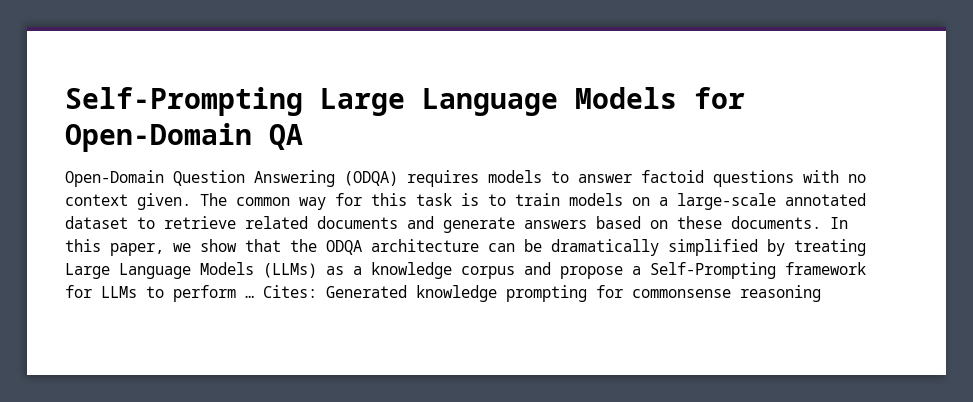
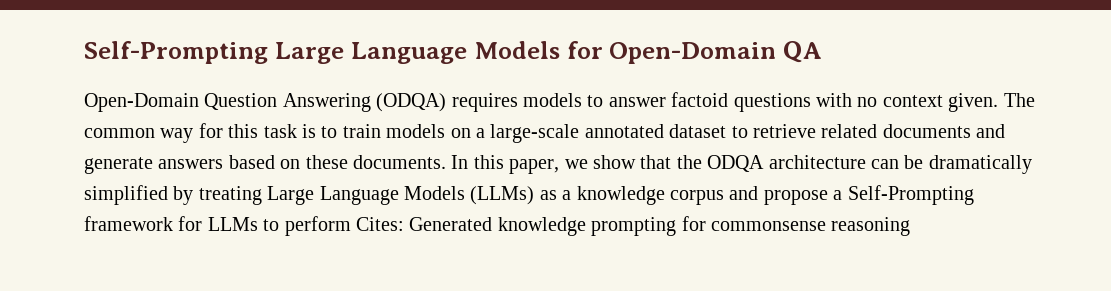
[245,295,254,298] … -> (351, 226) none

